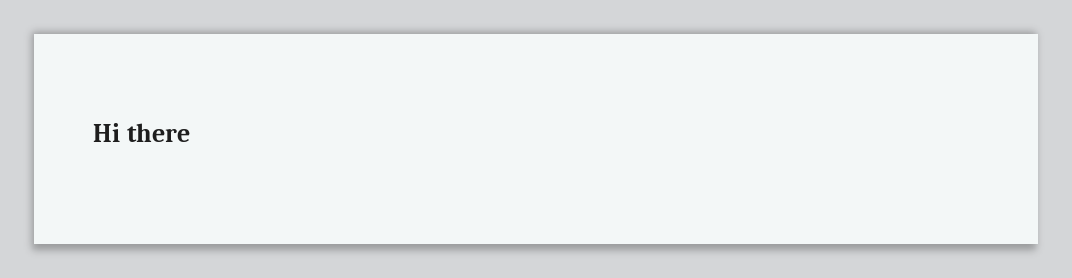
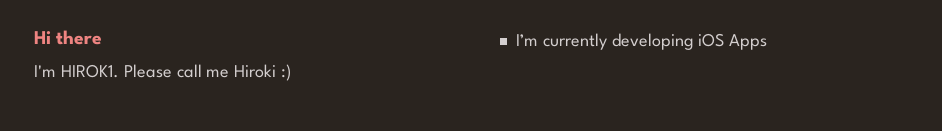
(190, 132) none -> [34,64,292,81] [515,33,768,50] // I'm HIROK1. Please call me Hiroki :) // I’m currently developing iOS Apps

